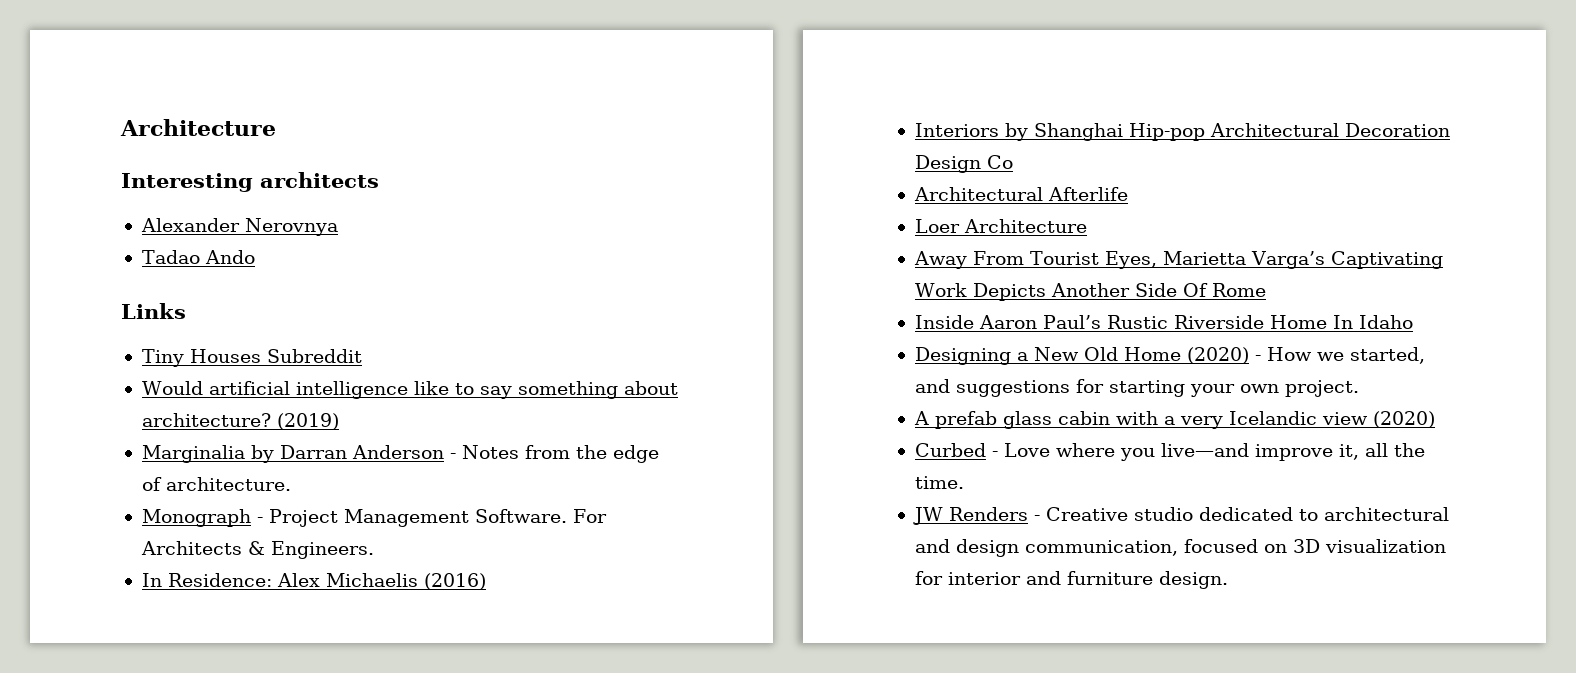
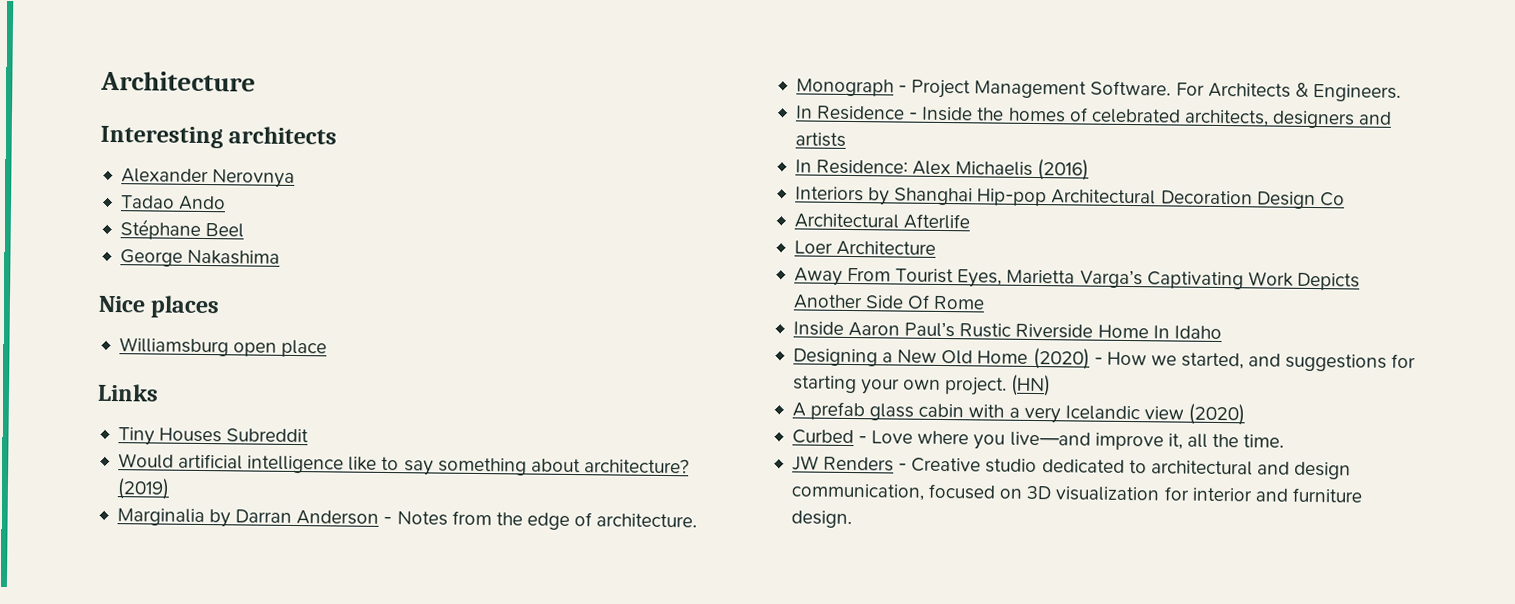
(255, 257) none -> [119,219,245,240] [119,249,281,267] [98,295,221,319] [118,337,328,358] // Stéphane Beel // George Nakashima // Nice places // Williamsburg open place
(374, 550) none -> [794,105,1393,129] [794,132,846,147] // In Residence - Inside the homes of celebrated architects, designers and artists
(1359, 388) none -> [1011,374,1052,397] (HN)

